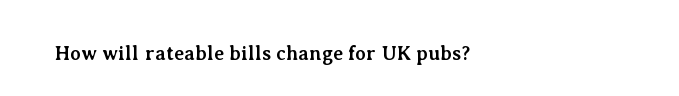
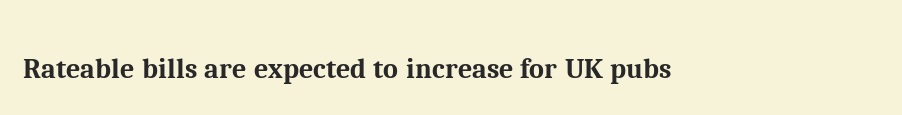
[55,45,344,65] How will rateable bills change -> [23,58,513,84] Rateable bills are expected to increase
[415,45,470,65] pubs? -> [610,58,672,84] pubs

